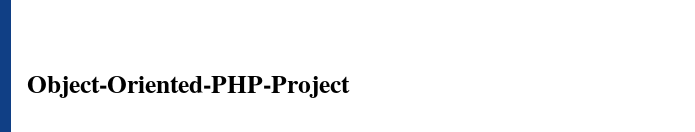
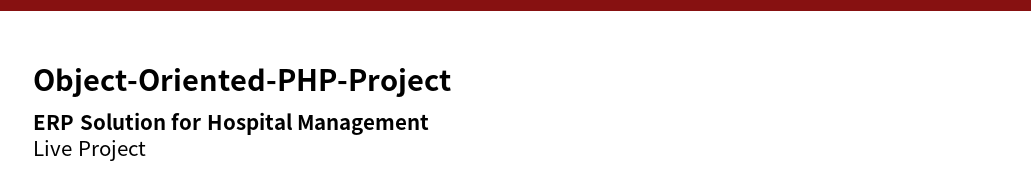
(350, 87) none -> [33,112,430,135] [33,140,146,161] // ERP Solution for Hospital Management // Live Project

